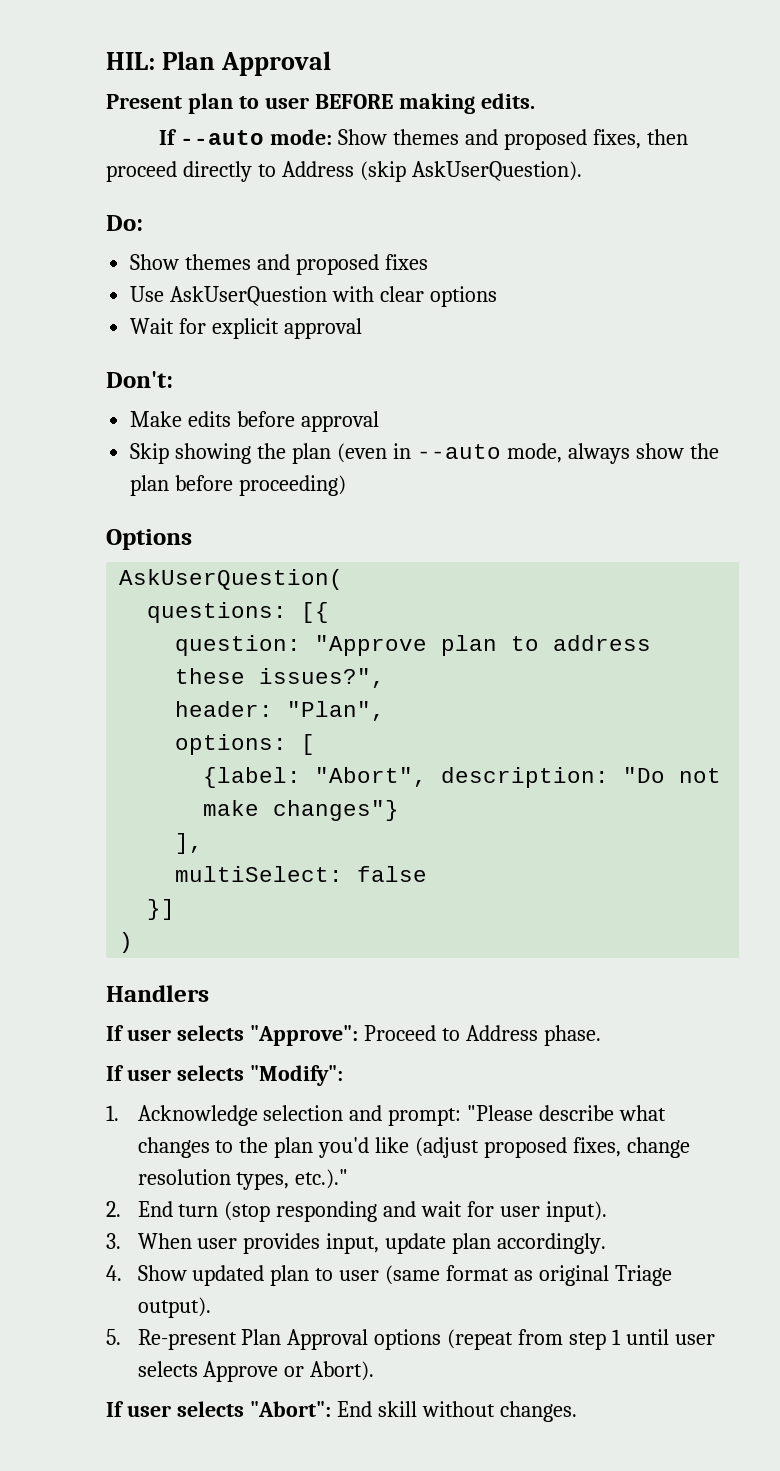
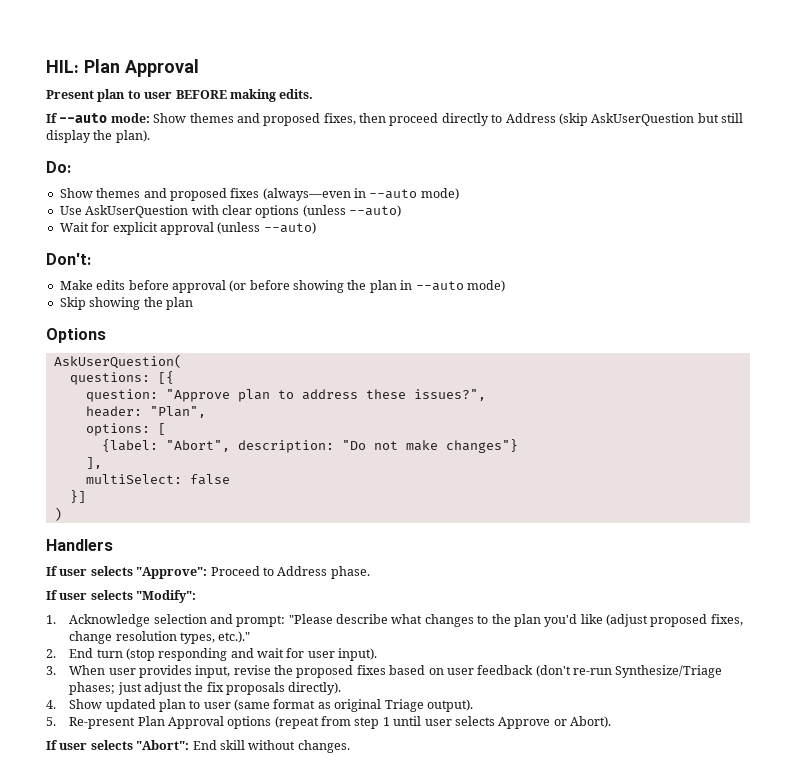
[411,161,582,181] AskUserQuestion). -> [591,113,743,126] [46,130,150,143] AskUserQuestion but still display the plan).
(428, 262) none -> [262,188,459,201] (always—even in --auto mode)
(497, 296) none -> [302,205,401,217] (unless --auto)
(363, 328) none -> [217,222,316,234] (unless --auto)
[130,443,719,464] [130,475,347,496] // Skip showing the plan (even in --auto mode, always show the plan before proceeding) -> [229,280,505,293] [59,297,193,310] (or before showing the plan in --auto mode) // Skip showing the plan
[385,1233,607,1254] update plan accordingly. -> [233,665,723,678] [69,682,342,695] revise the proposed fixes based on user feedback (don't re-run Synthesize/Triage phases; just adjust the fix proposals directly).

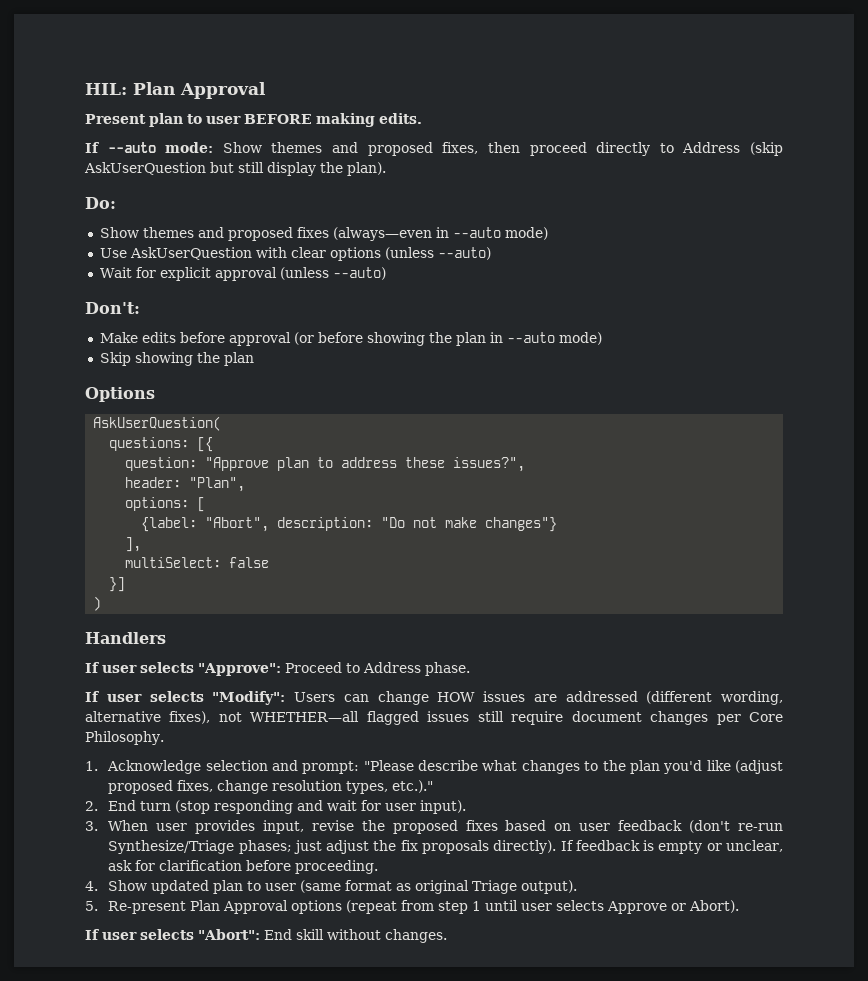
(197, 596) none -> [294,691,783,705] [85,711,783,725] [85,731,164,745] Users can change HOW issues are addressed (different wording, alternative fixes), not WHETHER—all flagged issues still require document changes per Core Philosophy.
(342, 688) none -> [560,840,784,854] [108,860,379,874] If feedback is empty or unclear, ask for clarification before proceeding.

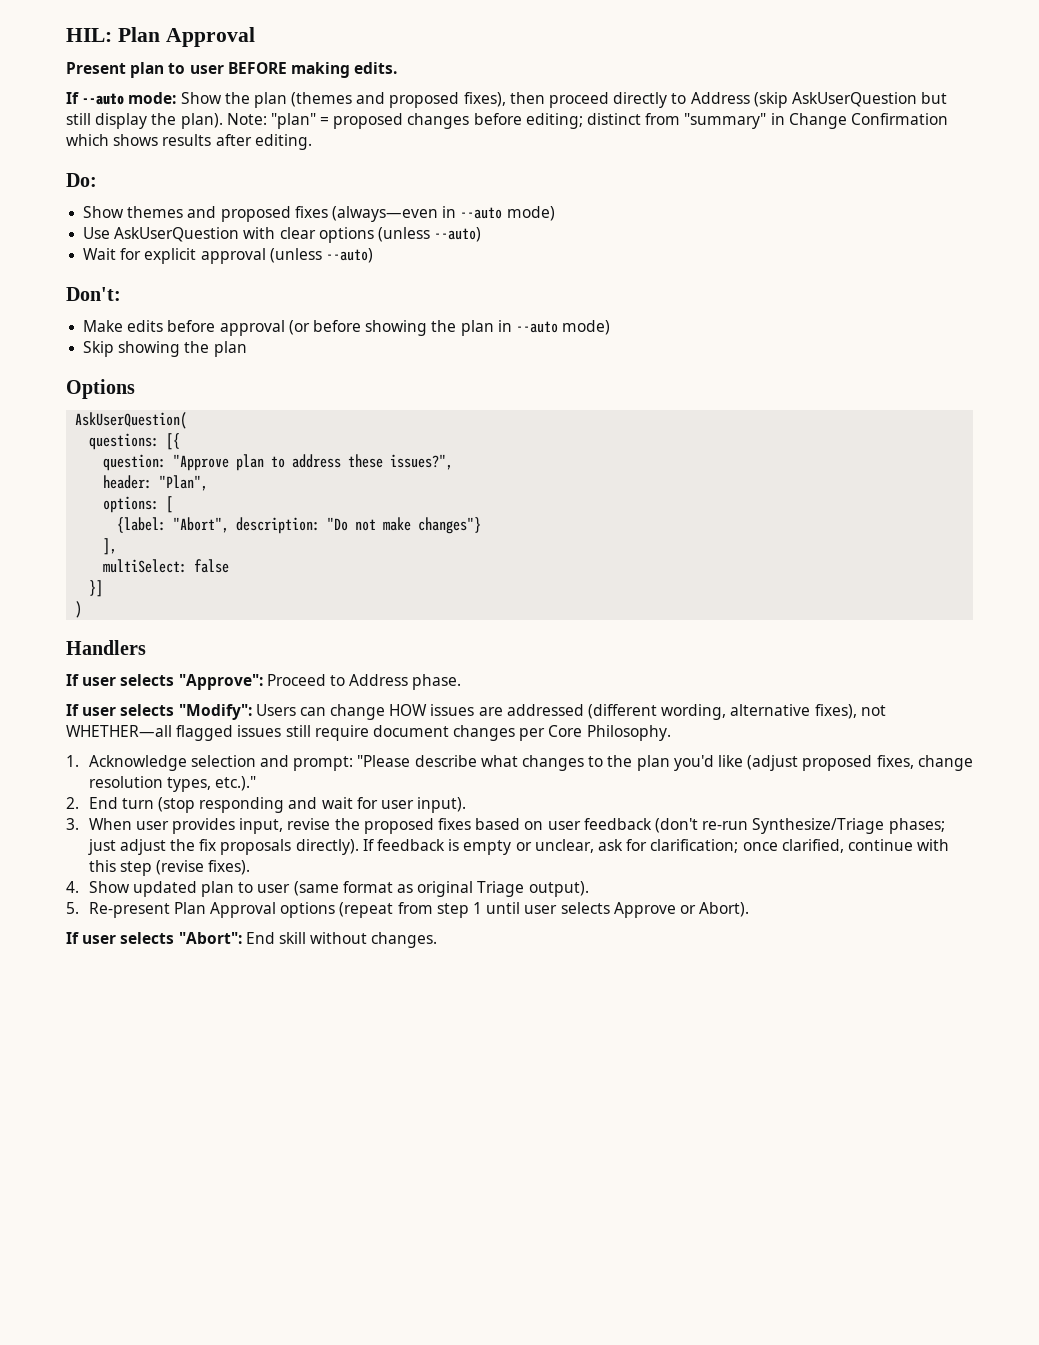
[271,142,479,156] themes and proposed fixes, -> [224,92,506,108] the plan (themes and proposed fixes),
(386, 169) none -> [226,113,948,129] [66,134,312,150] Note: "plan" = proposed changes before editing; distinct from "summary" in Change Confirmation which shows results after editing.
[159,860,379,874] clarification before proceeding. -> [650,839,950,853] [88,860,251,876] clarification; once clarified, continue with this step (revise fixes).

